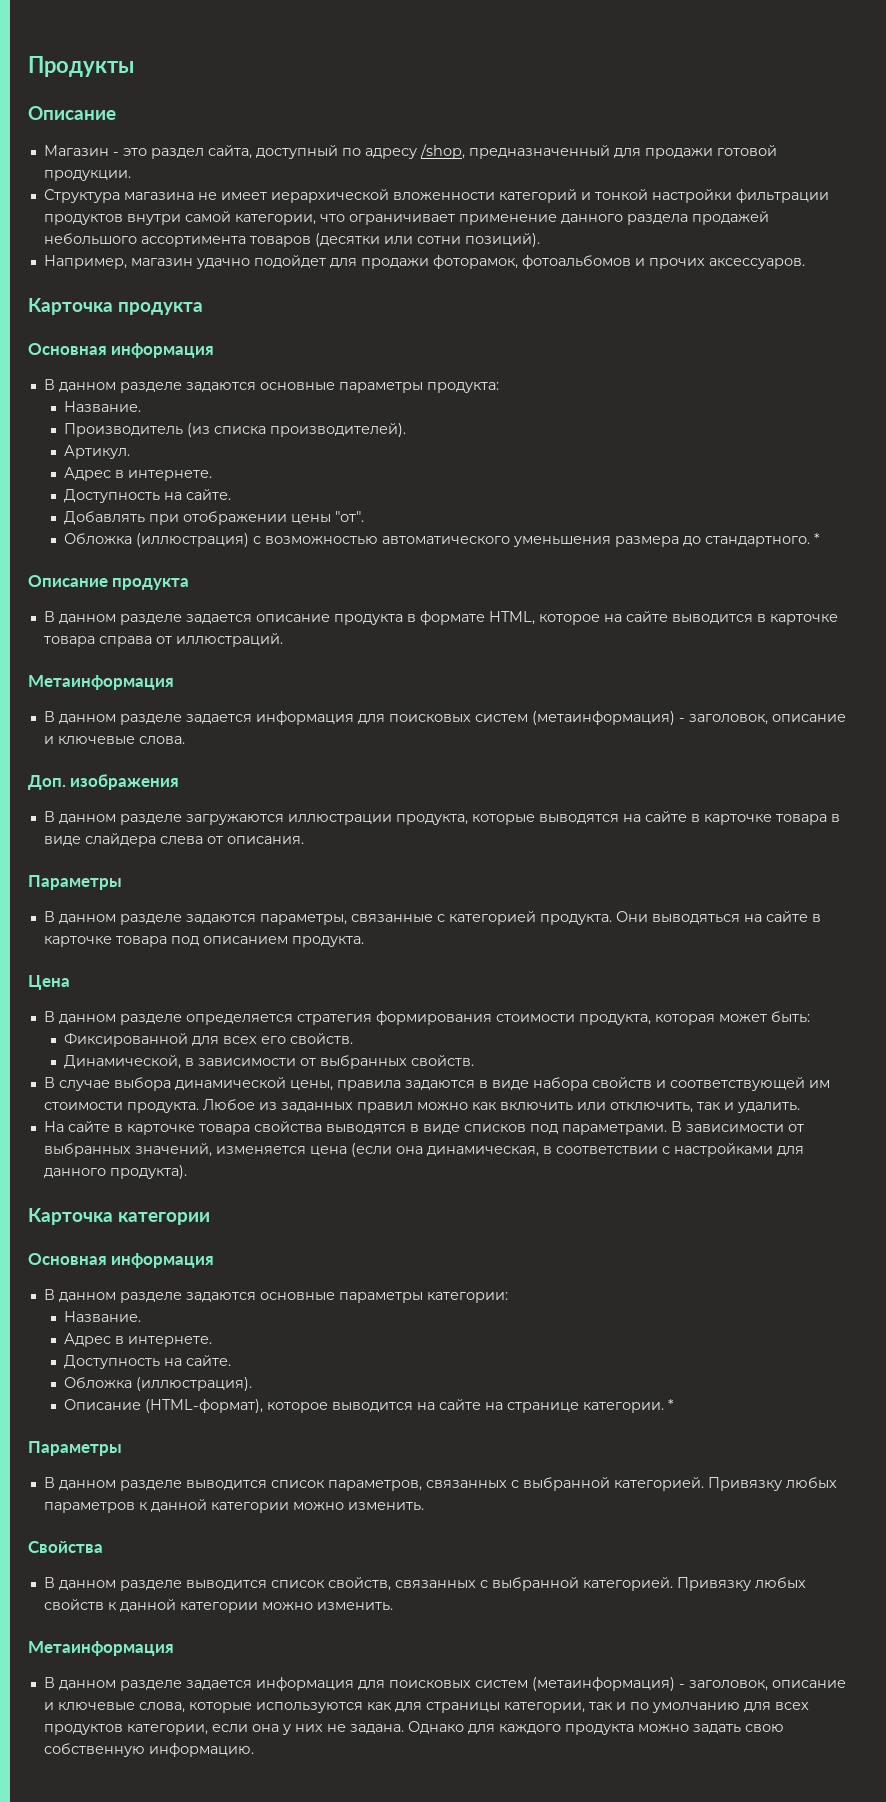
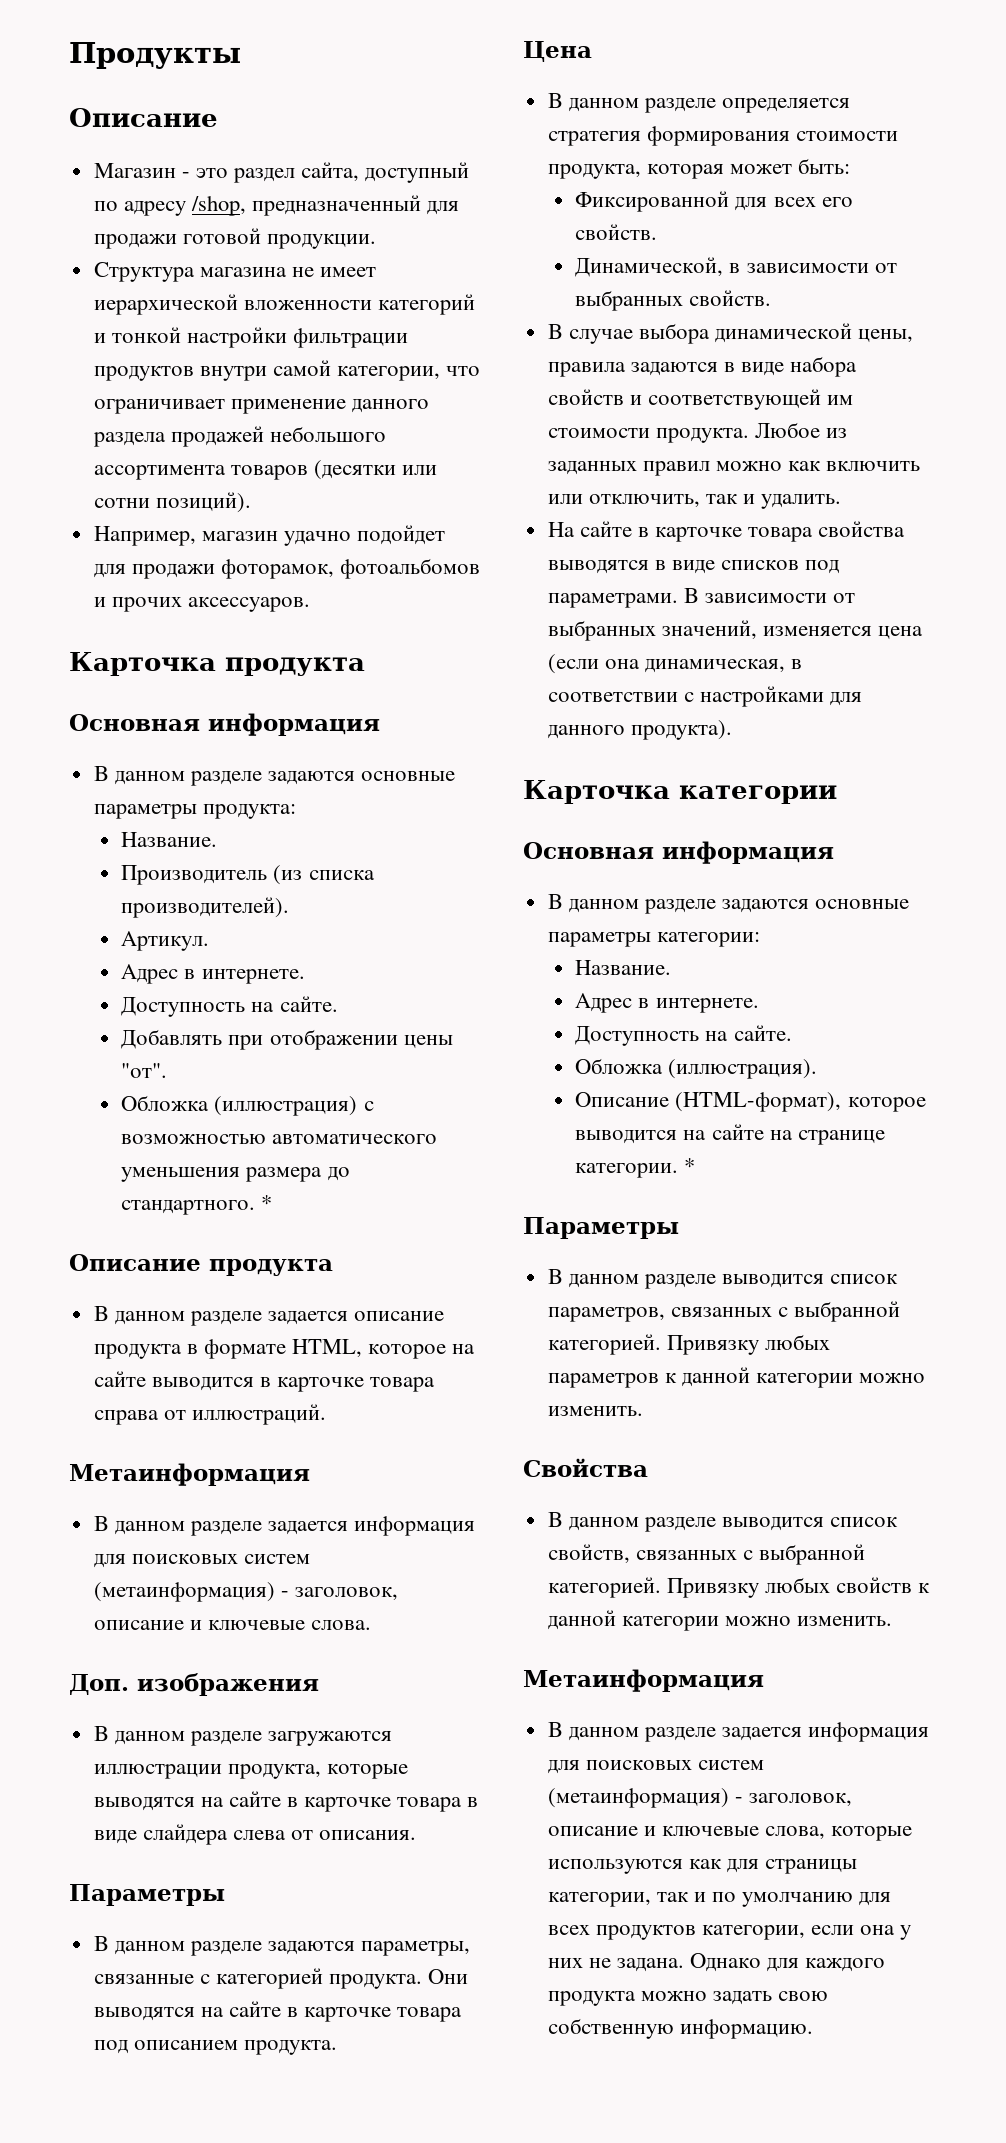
[651,914,740,924] выводяться -> [93,2007,195,2021] выводятся

